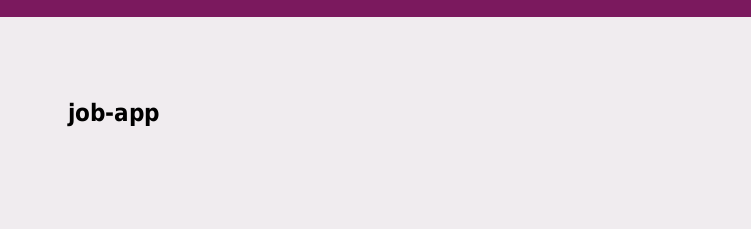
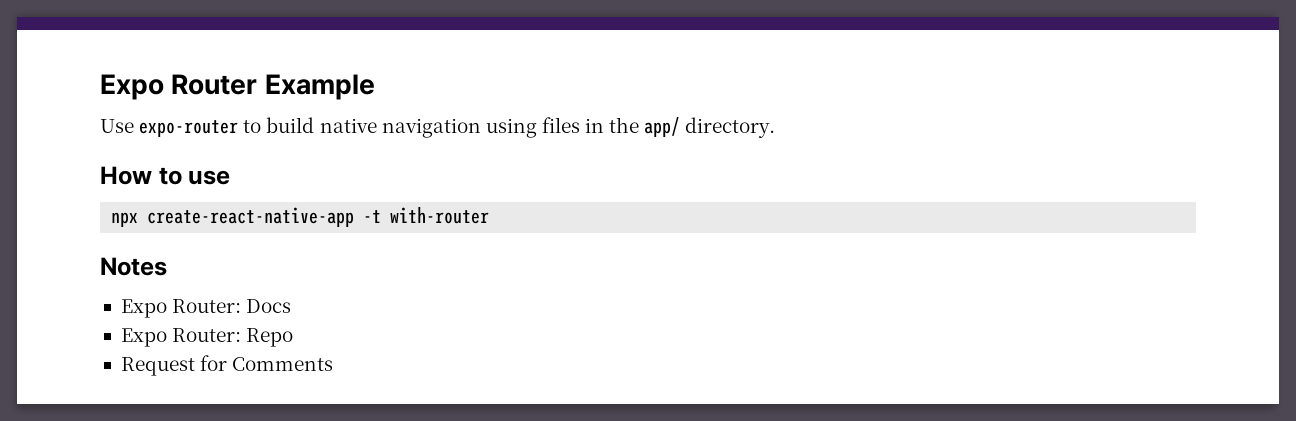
[67,102,159,127] job-app -> [100,74,375,100] [100,117,776,138] [100,166,231,185] [111,207,490,227] [100,257,167,276] [120,299,292,318] [120,328,294,347] [120,355,334,376] Expo Router Example // Use expo-router to build native navigation using files in the app/ directory. // How to use // npx create-react-native-app -t with-router // Notes // Expo Router: Docs // Expo Router: Repo // Request for Comments

